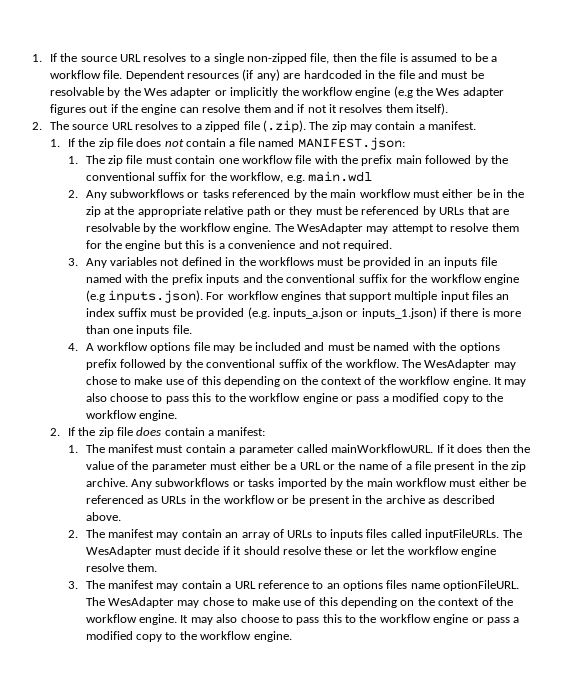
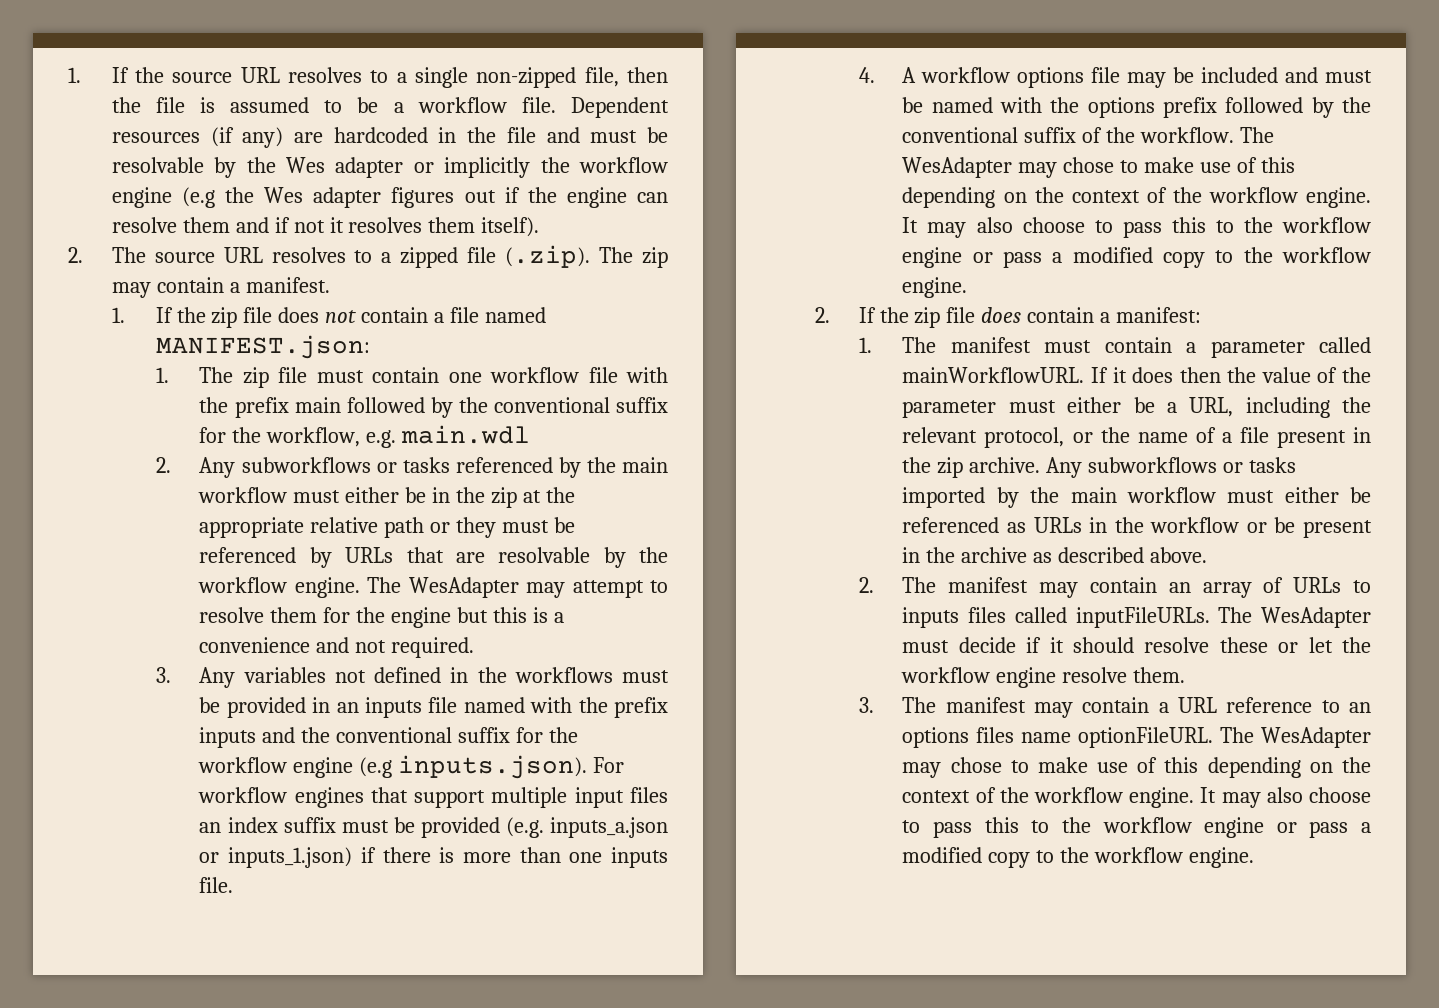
[299,462,321,470] URL -> [1189,397,1371,418] [902,427,1065,448] URL, including the relevant protocol,

